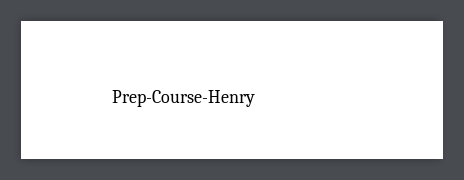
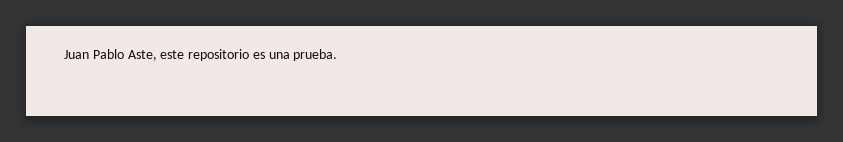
[112,90,255,107] Prep-Course-Henry -> [64,49,338,61] Juan Pablo Aste, este repositorio es una prueba.

